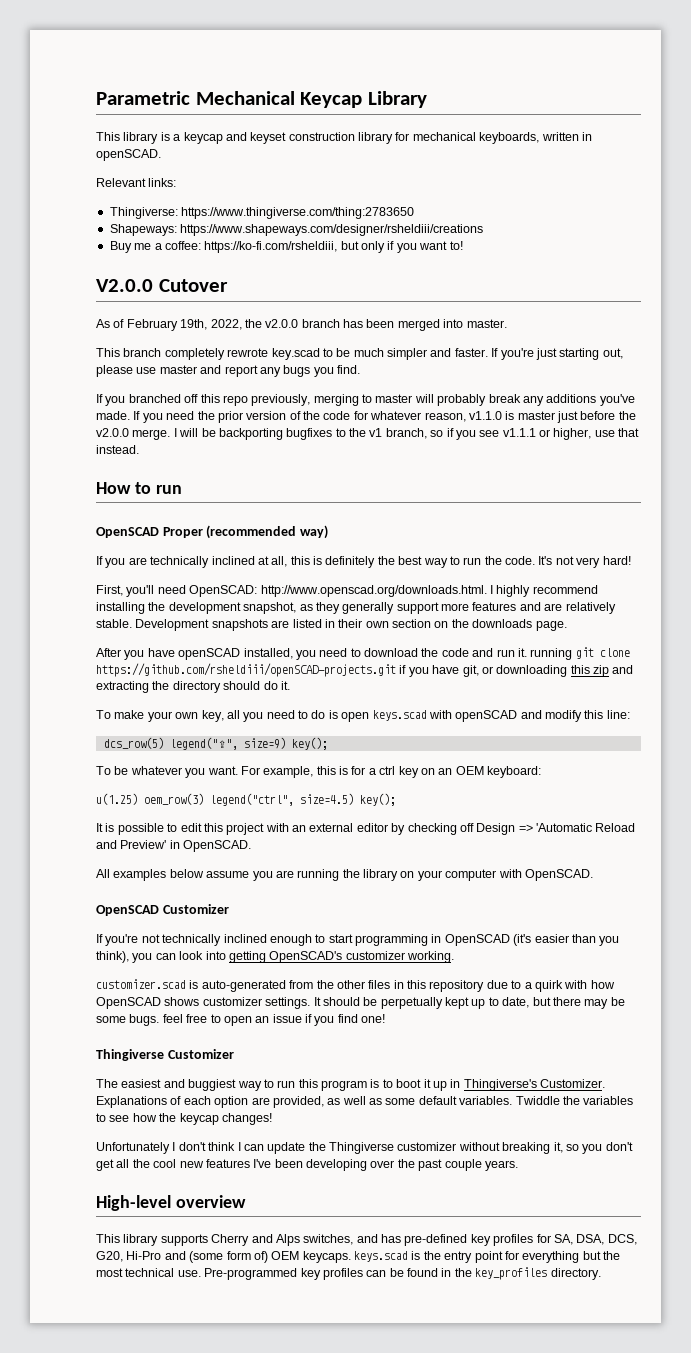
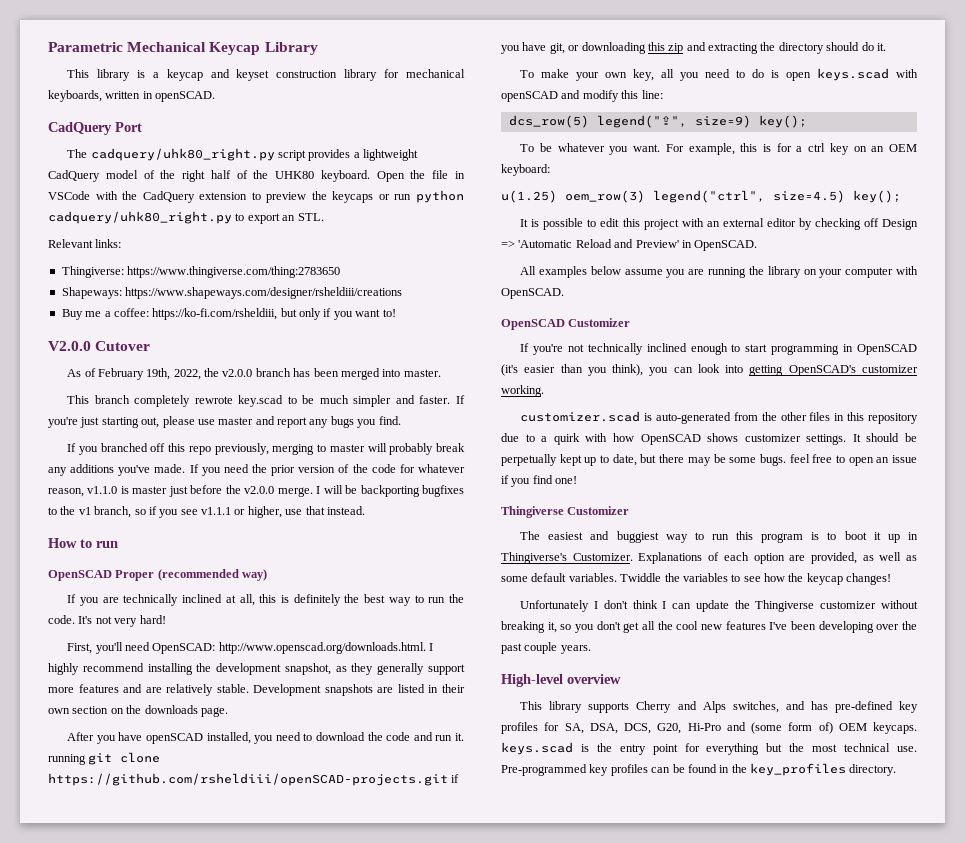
(161, 155) none -> [48,122,142,135] [67,148,419,161] [48,170,466,182] [48,190,465,203] [48,211,324,224] // CadQuery Port // The cadquery/uhk80_right.py script provides a lightweight CadQuery model of the right half of the UHK80 keyboard. Open the file in VSCode with the CadQuery extension to preview the keycaps or run python cadquery/uhk80_right.py to export an STL.

